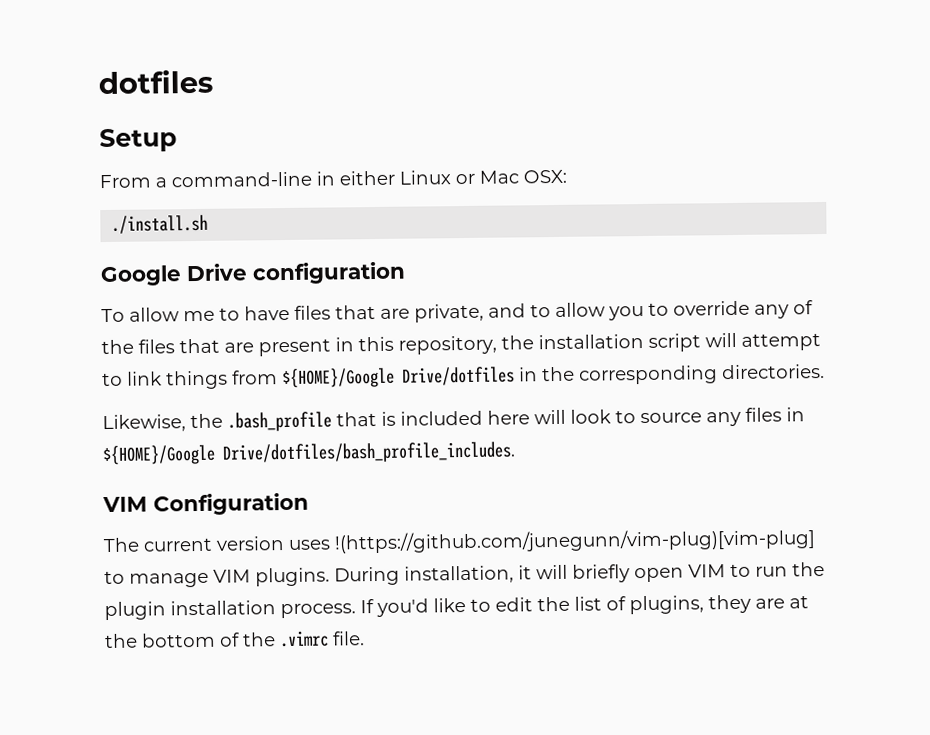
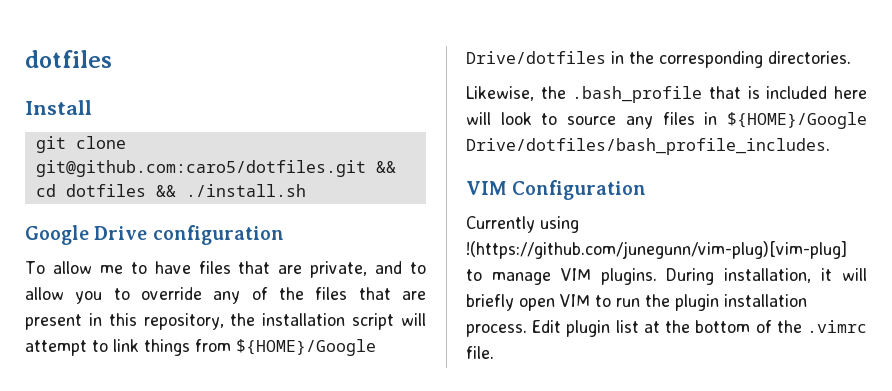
[99,128,177,153] [99,169,567,189] Setup // From a command-line in either Linux or Mac OSX: // -> [25,100,92,115] [35,136,126,153] [35,160,396,177] [35,184,176,197] Install // git clone git@github.com:caro5/dotfiles.git && cd dotfiles &&
[103,536,331,553] The current version uses -> [466,216,579,233] Currently using
[360,594,785,618] If you'd like to edit the list of plugins, they are -> [532,320,639,337] Edit plugin list

